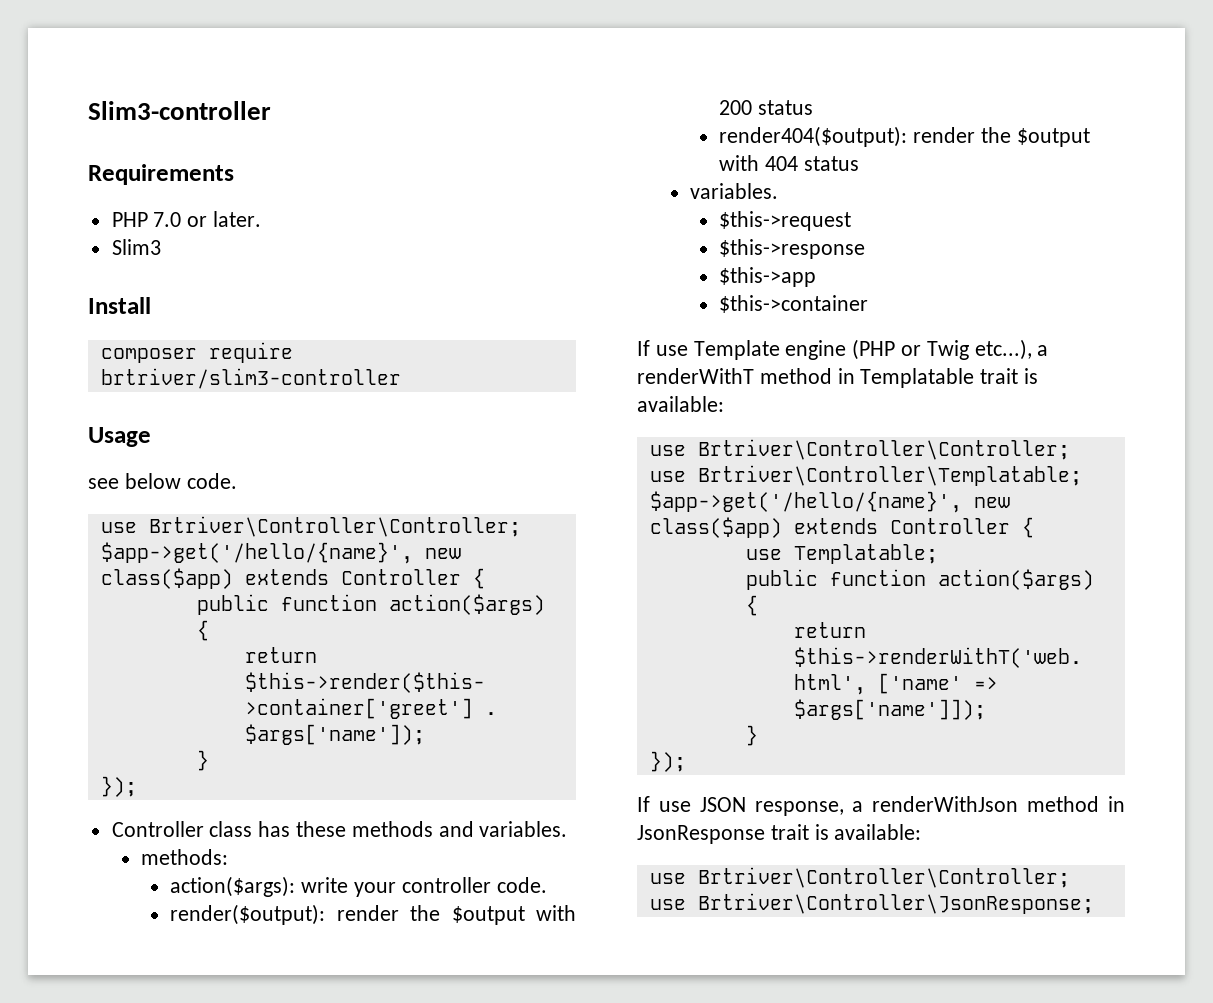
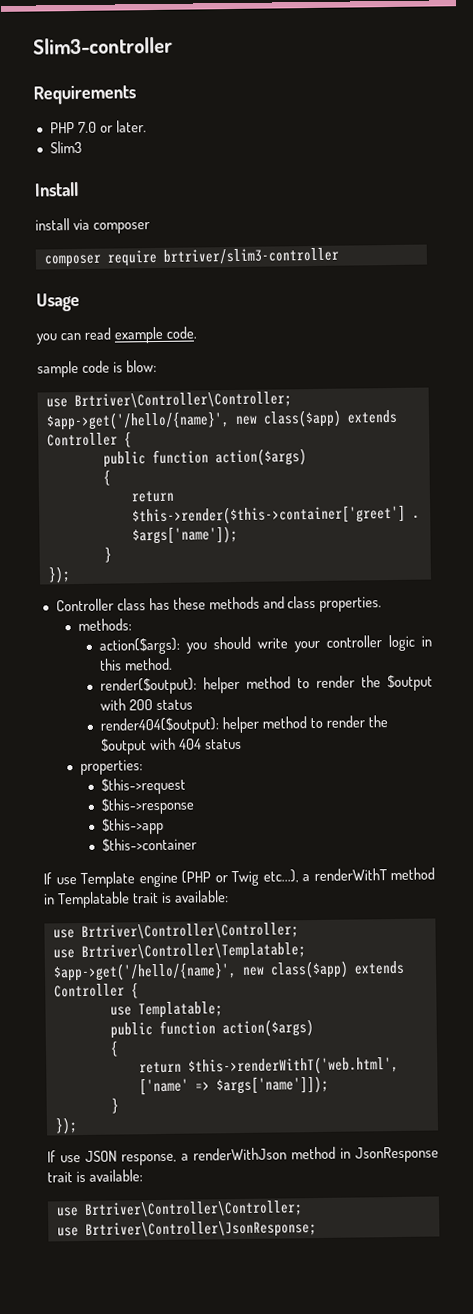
(151, 305) none -> [35,218,150,234] // install via composer
[88,473,237,489] see below code. -> [36,326,197,345] [37,359,157,378] you can read example code. // sample code is blow:
[479,821,568,837] variables. -> [287,595,383,612] class properties.
(296, 886) none -> [186,636,252,654] you should
[496,877,547,893] [170,904,326,925] code. // render($output): -> [388,634,432,652] [100,657,174,671] [100,676,311,695] logic in this method. // render($output): helper method to
(908, 136) none -> [222,716,324,734] helper method to
[690,183,779,199] variables. -> [79,759,143,776] properties:

